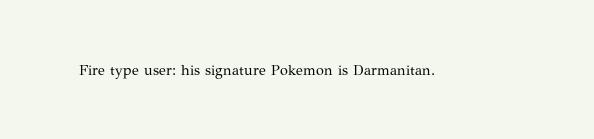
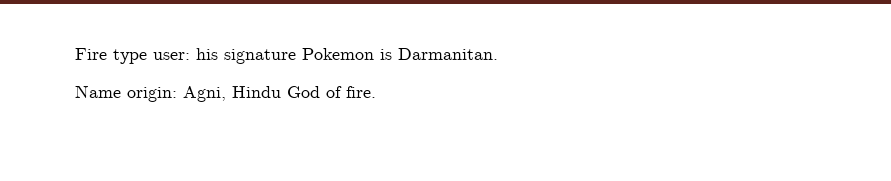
(435, 70) none -> [75,85,376,102] // Name origin: Agni, Hindu God of fire.

